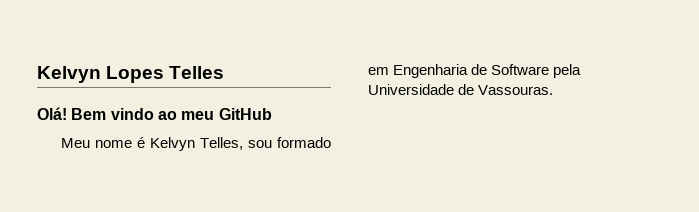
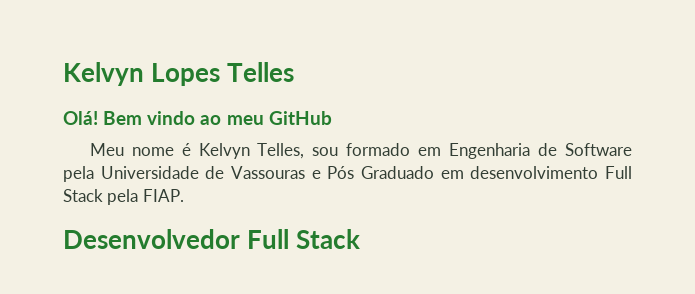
[478,85,554,95] Vassouras. -> [230,166,632,179] [63,189,184,205] [63,229,361,249] Vassouras e Pós Graduado em desenvolvimento Full Stack pela FIAP. // Desenvolvedor Full Stack

